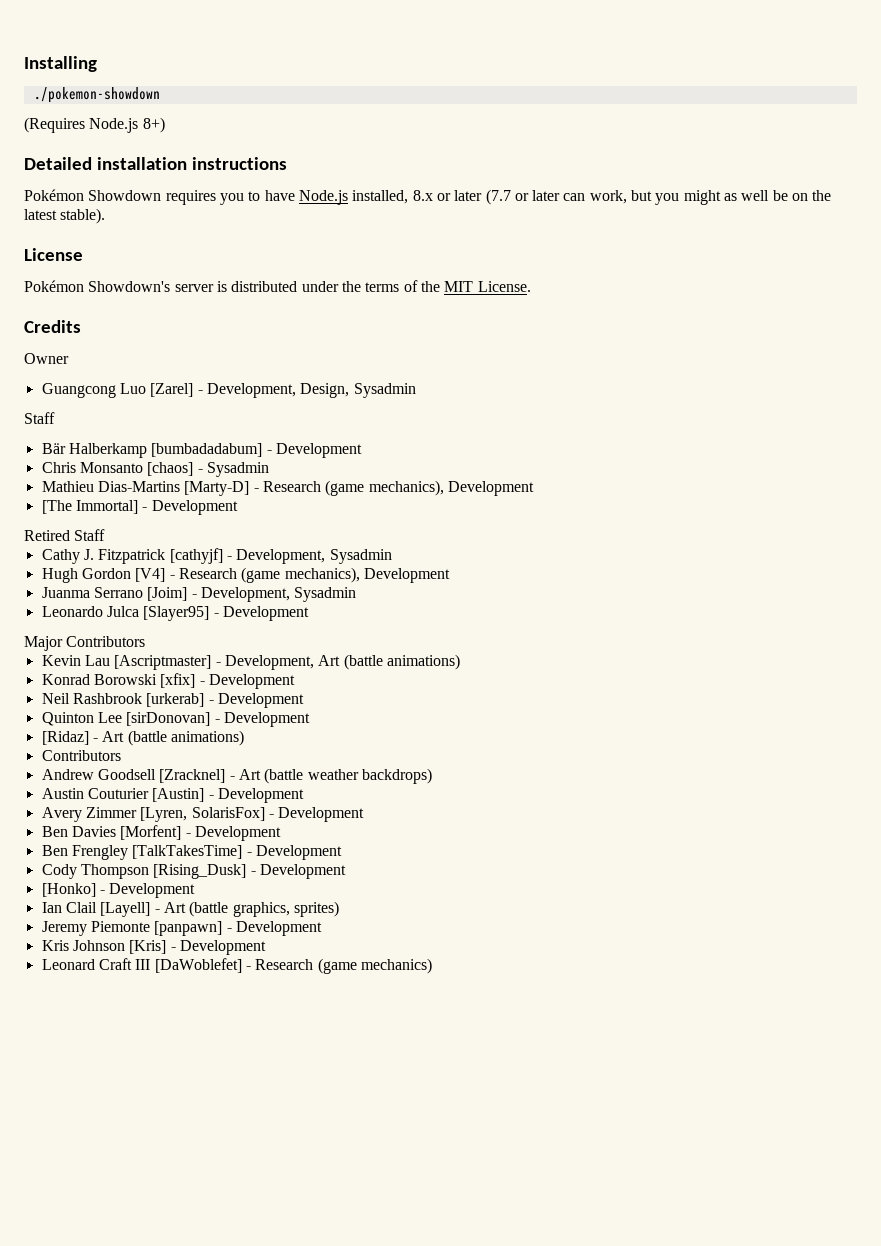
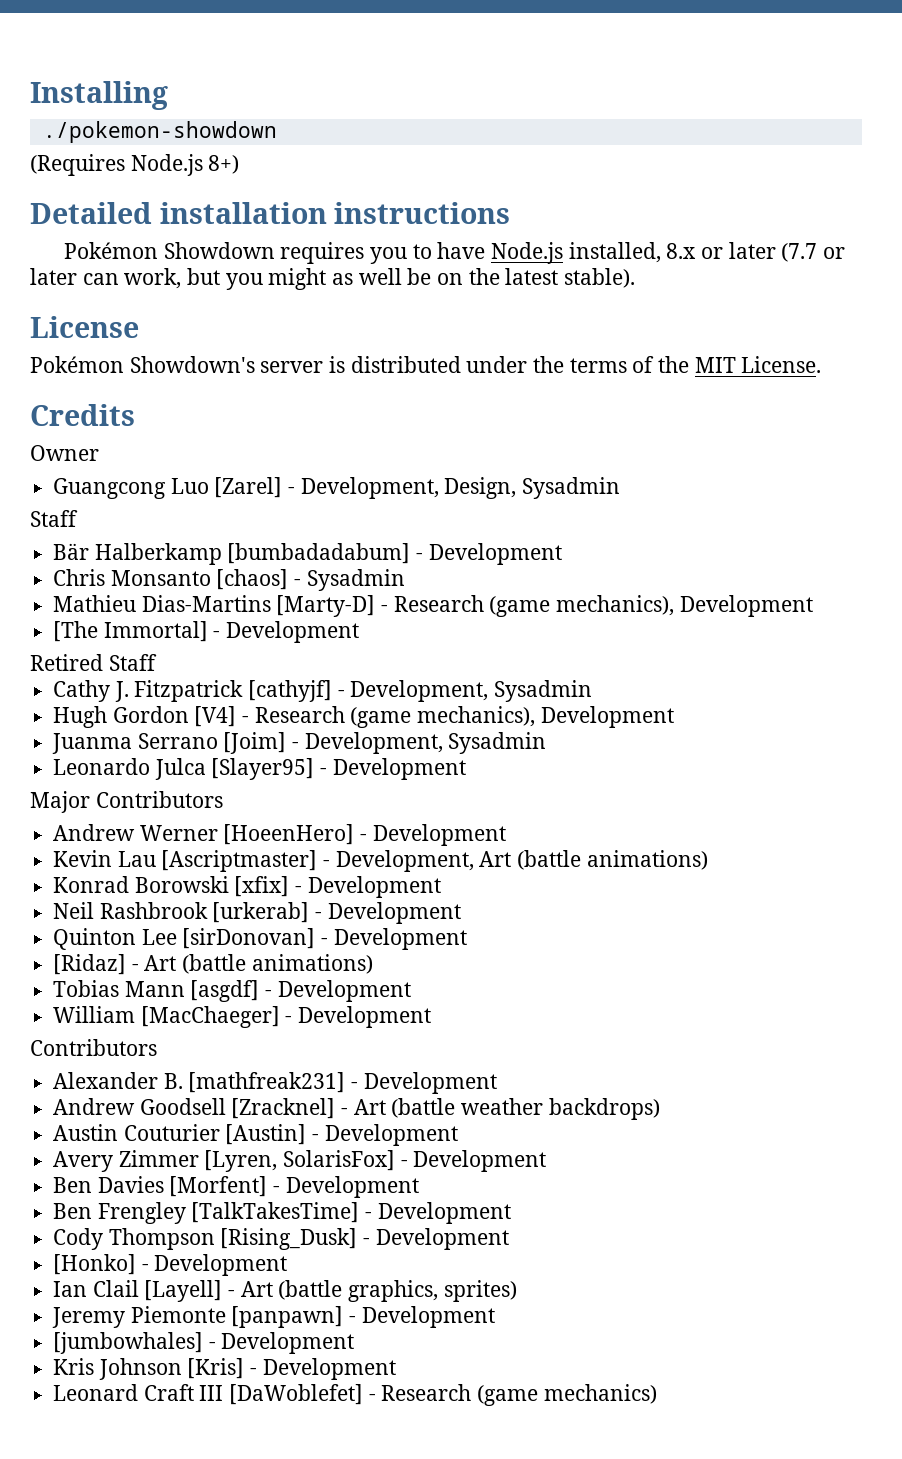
(146, 641) none -> [53,824,506,846] // Andrew Werner [HoeenHero] - Development
[41,750,121,761] Contributors -> [53,980,411,1002] [53,1006,432,1028] [30,1039,157,1056] [53,1072,497,1094] Tobias Mann [asgdf] - Development // William [MacChaeger] - Development // Contributors // Alexander B. [mathfreak231] - Development
(322, 928) none -> [53,1332,355,1354] // [jumbowhales] - Development

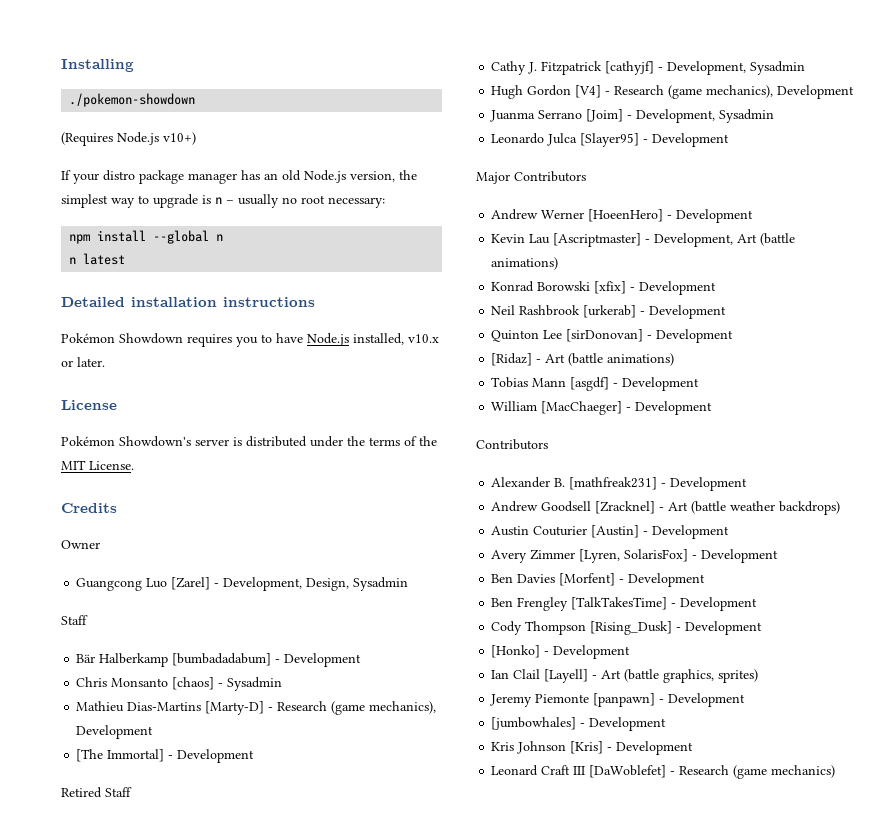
[208,155,240,174] 8+) -> [163,132,196,145] [61,170,417,184] [61,194,385,208] [69,230,224,244] [69,253,126,265] v10+) // If your distro package manager has an old Node.js version, the simplest way to upgrade is n – usually no root necessary: // npm install --global n // n latest
[666,242,846,262] [30,268,636,290] 8.x or later (7.7 or later can work, but you might as well be on the latest stable). -> [408,334,439,343] [61,357,105,367] v10.x or later.

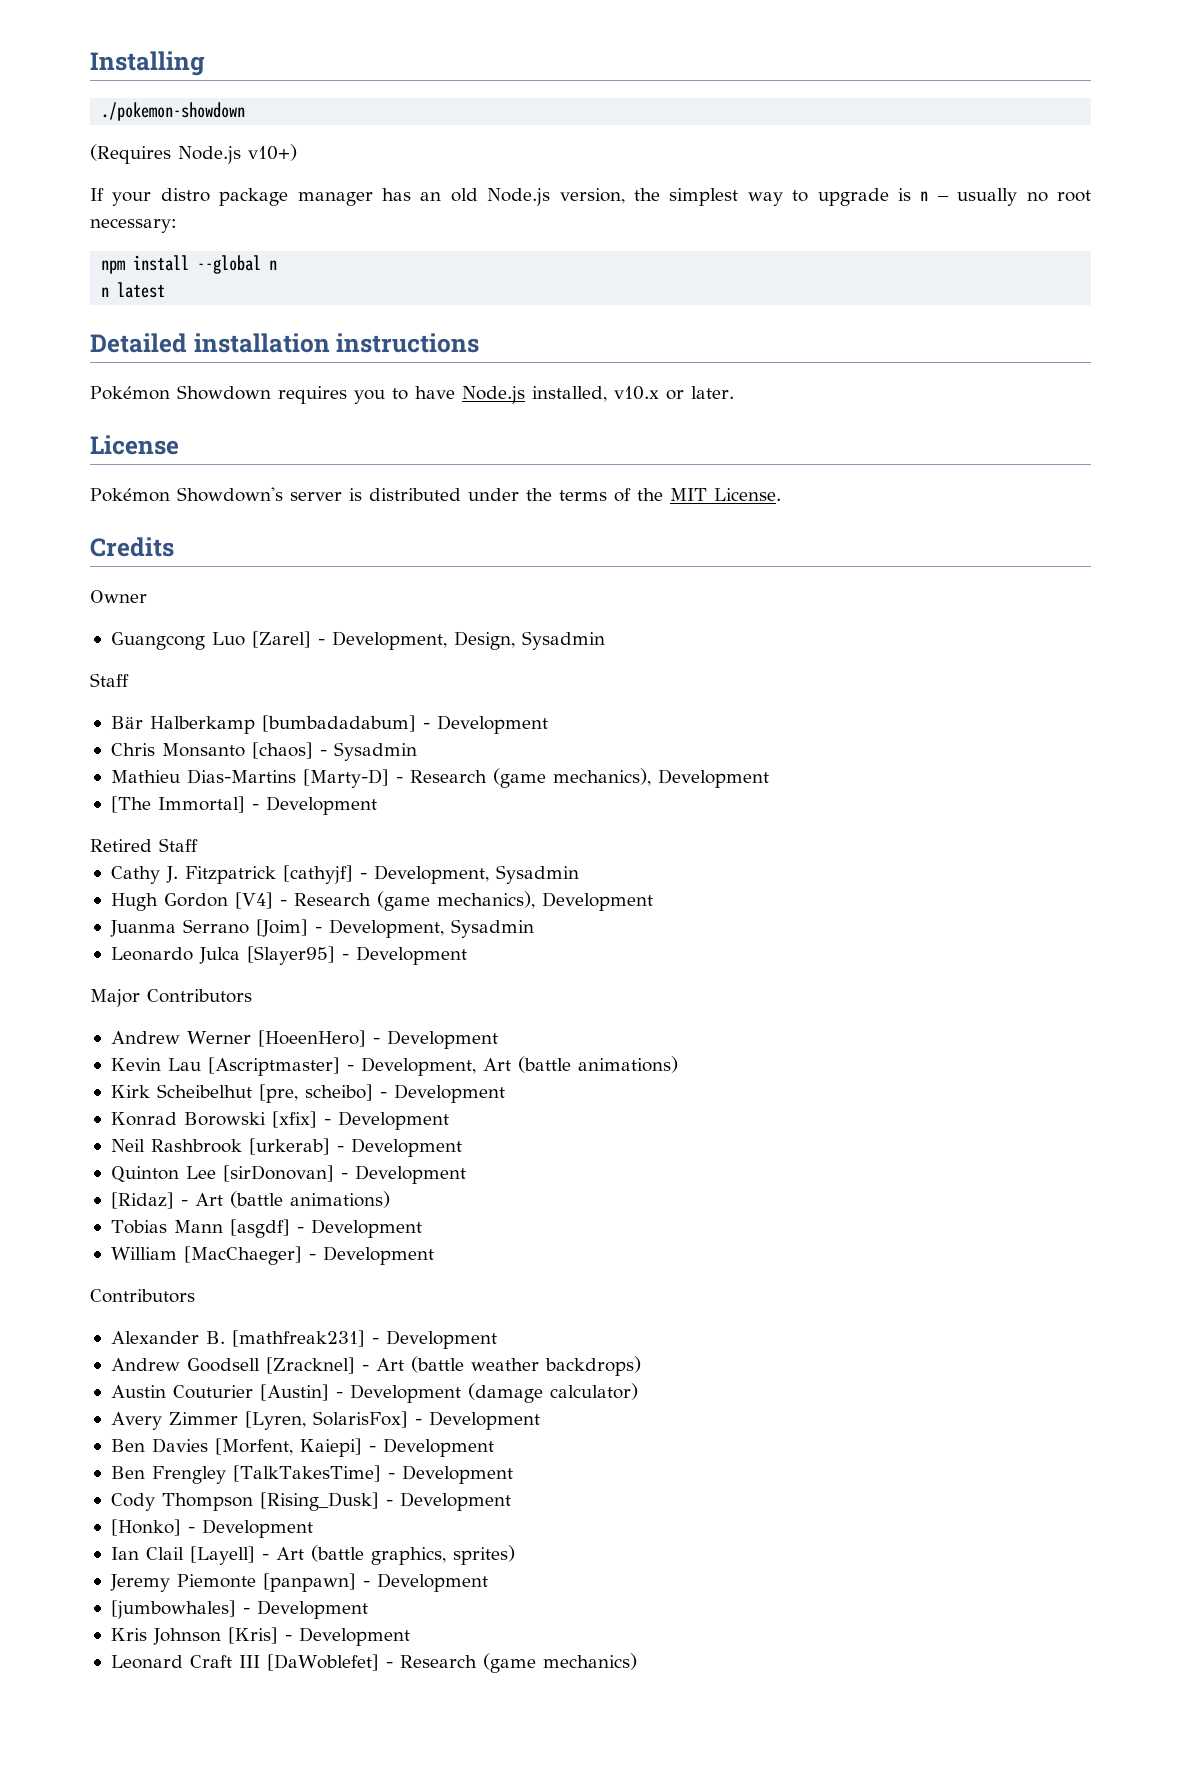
(559, 263) none -> [110,1084,505,1103] // Kirk Scheibelhut [pre, scheibo] - Development
(730, 532) none -> [467,1383,638,1403] (damage calculator)
[559,573,616,586] [Morfent] -> [214,1438,362,1457] [Morfent, Kaiepi]

